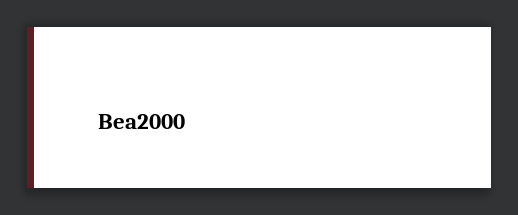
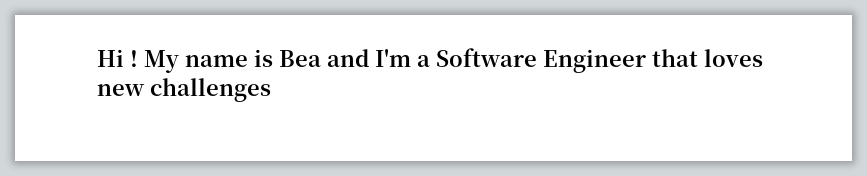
[98,114,185,129] Bea2000 -> [97,48,763,73] [97,78,271,102] Hi ! My name is Bea and I'm a Software Engineer that loves new challenges

